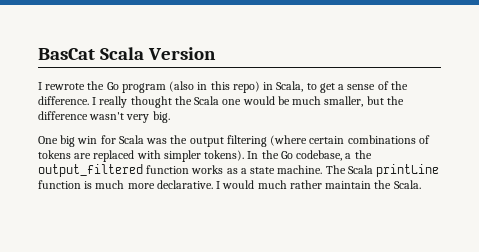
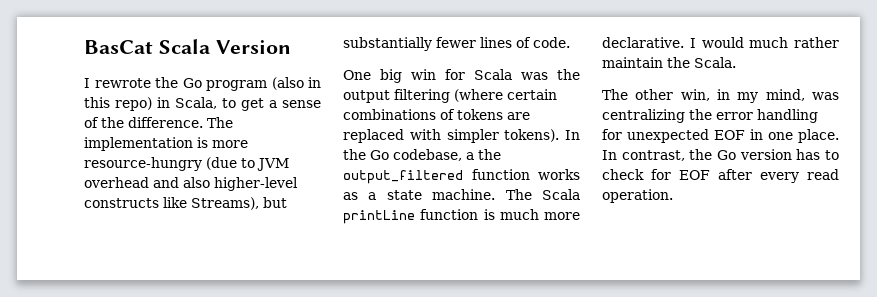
[92,96,404,108] [38,111,170,123] I really thought the Scala one would be much smaller, but the difference wasn't very big. -> [207,117,233,128] [84,137,248,151] [84,157,289,171] [84,177,298,191] [84,197,287,210] [343,37,570,51] The implementation is more resource-hungry (due to JVM overhead and also higher-level constructs like Streams), but substantially fewer lines of code.
(421, 184) none -> [602,89,839,103] [602,109,818,123] [602,129,839,143] [602,149,839,161] [602,169,839,183] [602,189,673,203] // The other win, in my mind, was centralizing the error handling for unexpected EOF in one place. In contrast, the Go version has to check for EOF after every read operation.

